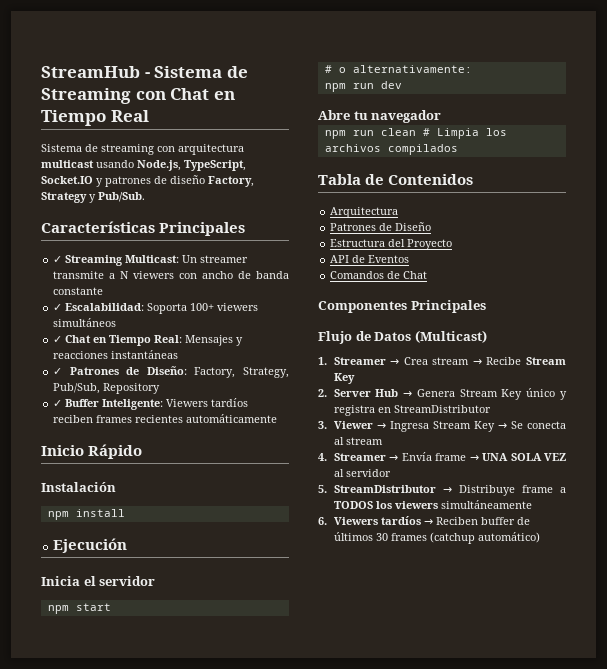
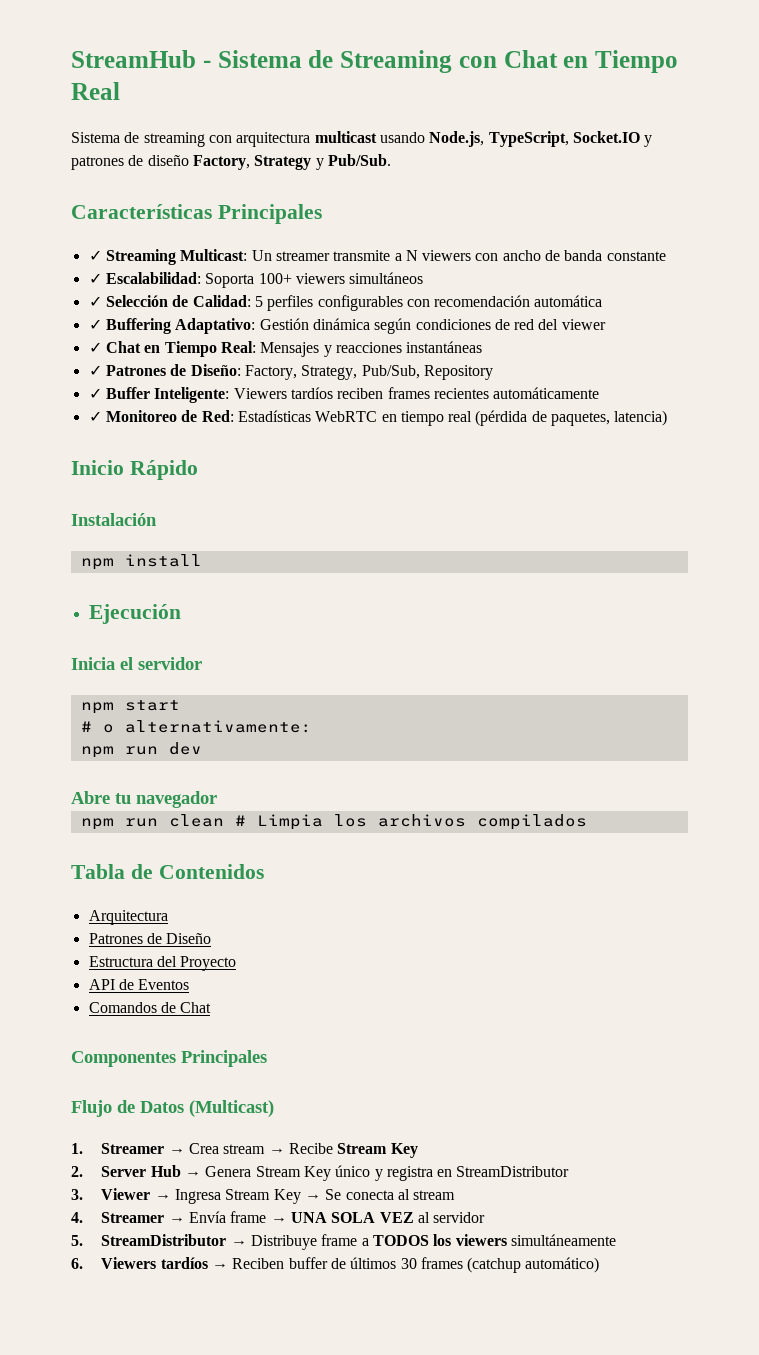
(117, 322) none -> [88,295,603,311] [88,318,606,334] // ✓ Selección de Calidad: 5 perfiles configurables con recomendación automática // ✓ Buffering Adaptativo: Gestión dinámica según condiciones de red del viewer
(278, 418) none -> [88,410,668,426] // ✓ Monitoreo de Red: Estadísticas WebRTC en tiempo real (pérdida de paquetes, latencia)

